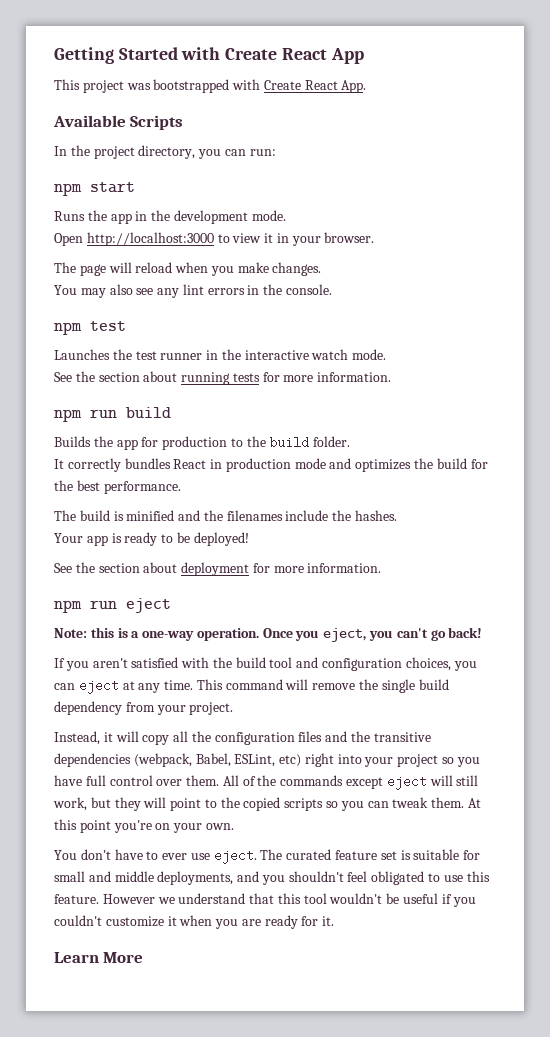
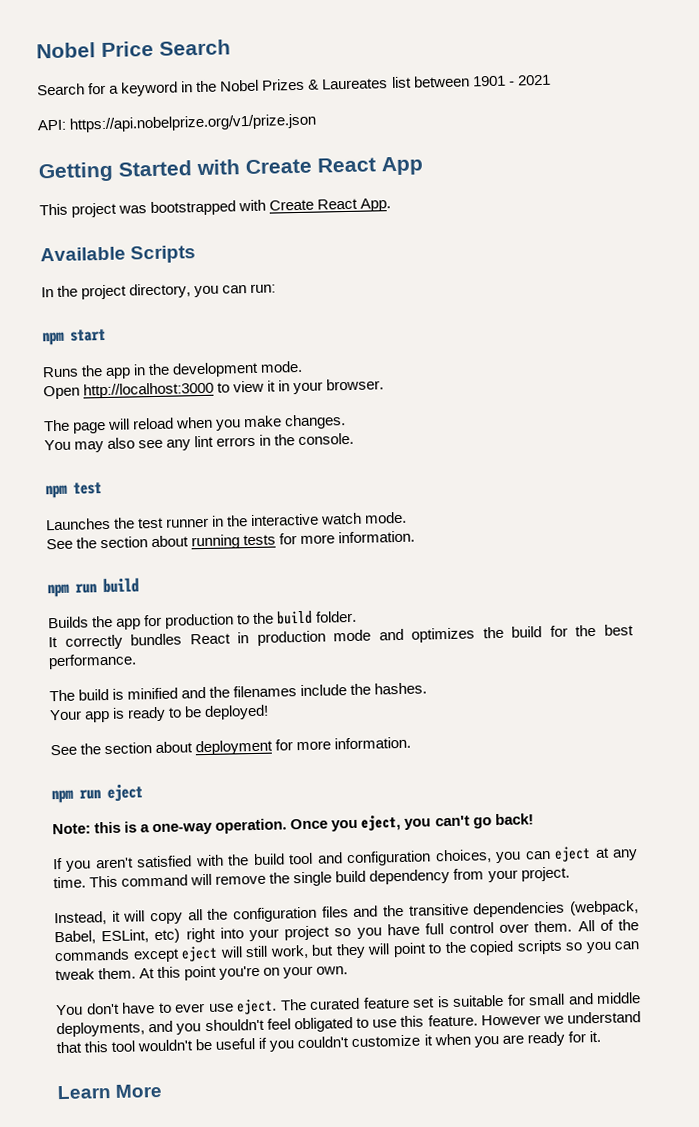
(54, 55) none -> [36,39,231,59] [37,74,551,97] [37,113,318,133] Nobel Price Search // Search for a keyword in the Nobel Prizes & Laureates list between 1901 - 2021 // API: https://api.nobelprize.org/v1/prize.json //

